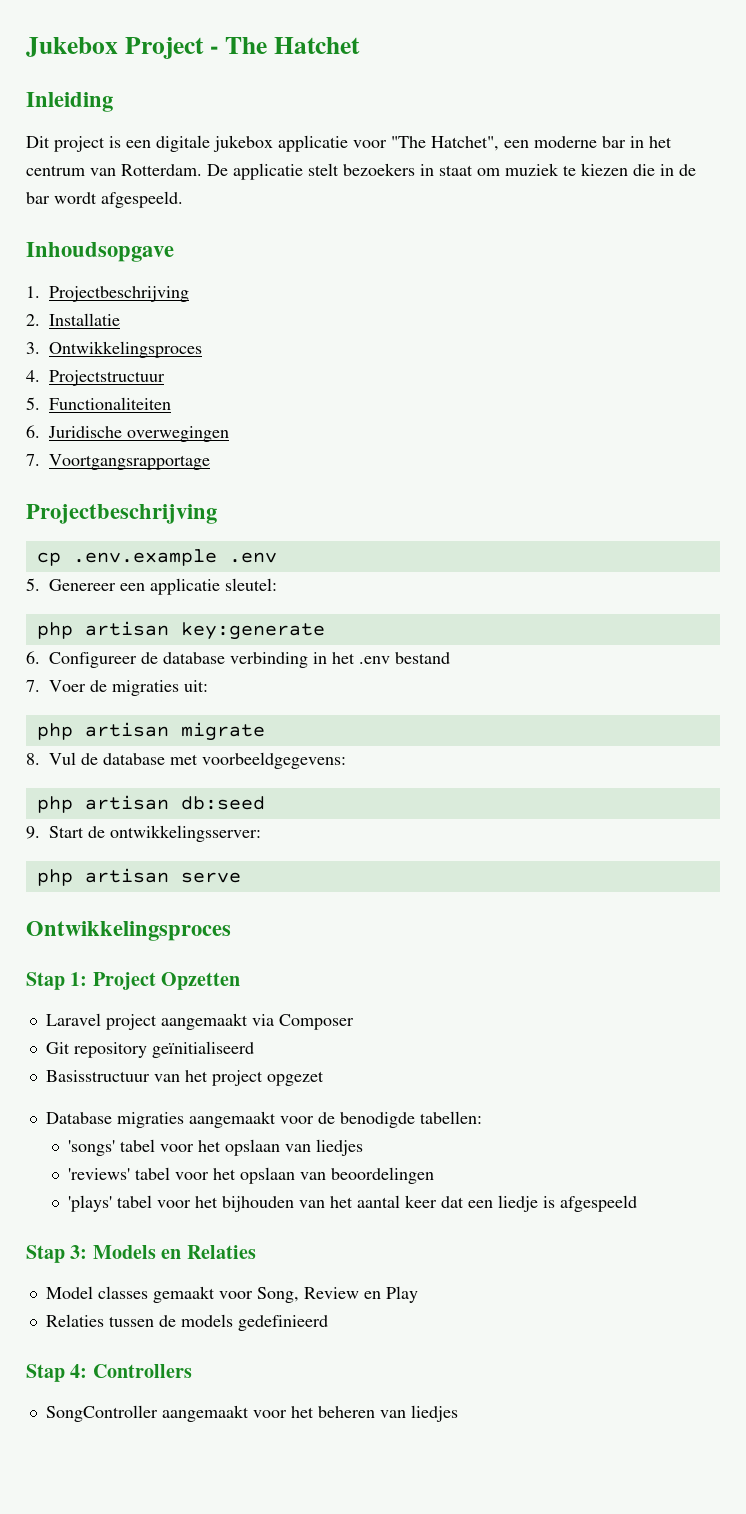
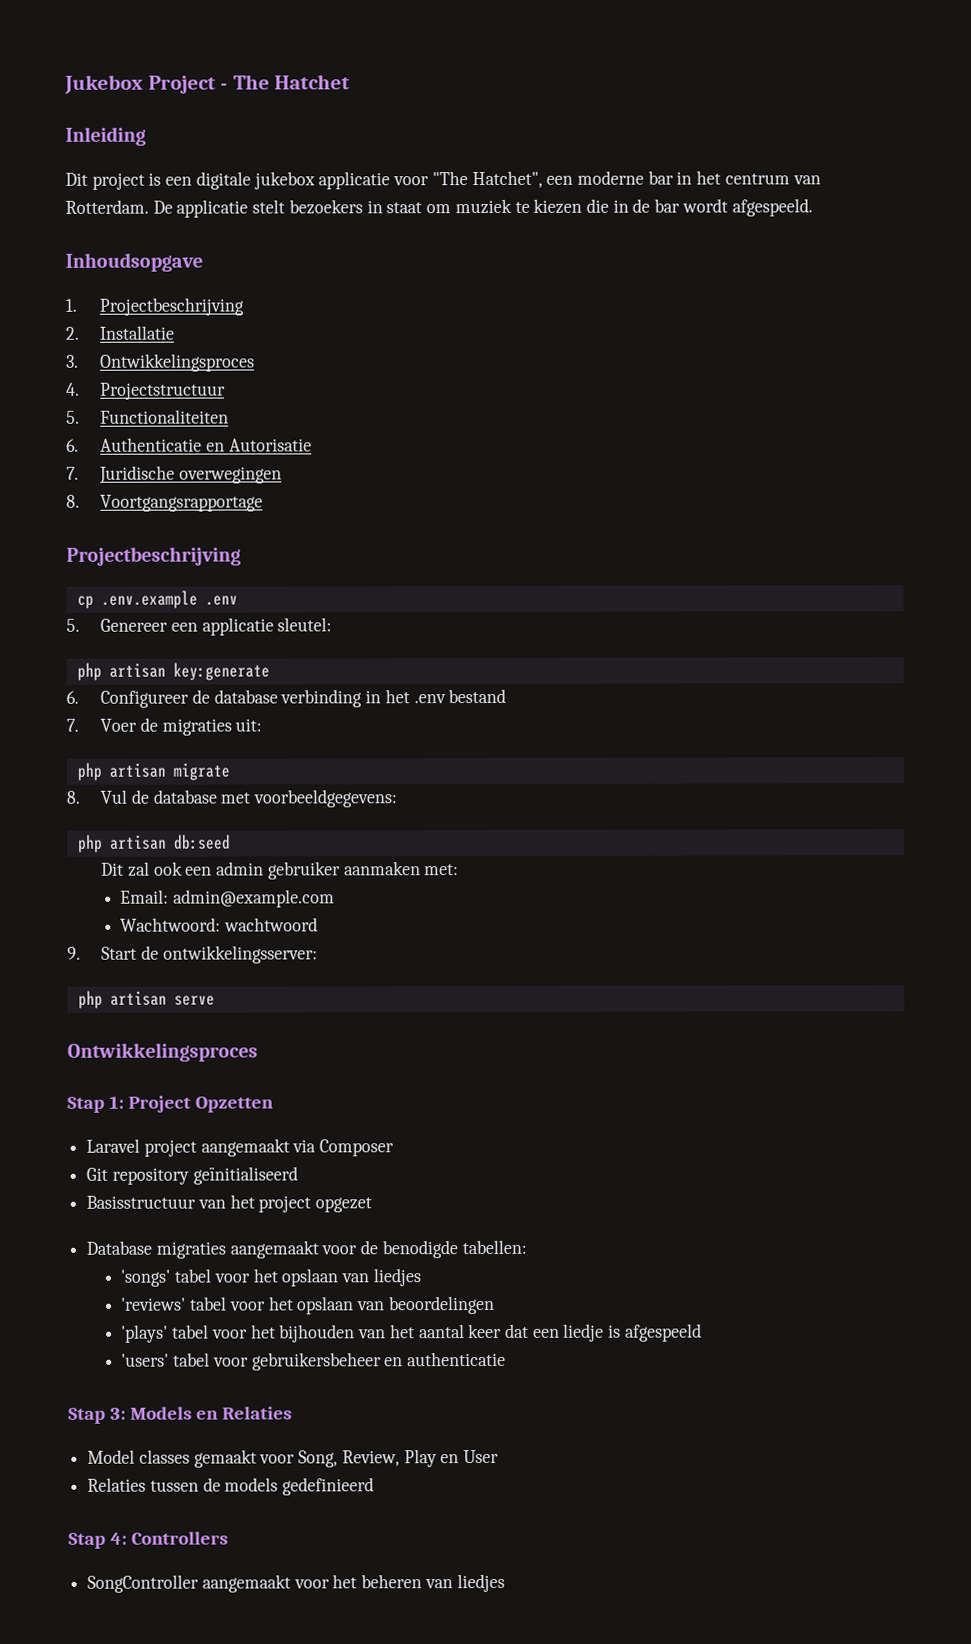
(40, 431) none -> [100,437,312,452] [66,466,79,480] Authenticatie en Autorisatie // 7.
[26,454,40,466] 7. -> [66,494,80,508] 8.
(265, 803) none -> [101,861,460,880] [120,889,336,908] [120,917,319,932] // Dit zal ook een admin gebruiker aanmaken met: // Email: admin@example.com // Wachtwoord: wachtwoord
(637, 1203) none -> [121,1351,507,1371] // 'users' tabel voor gebruikersbeheer en authenticatie
[303,1286,418,1303] Review en Play -> [341,1449,500,1468] Review, Play en User

